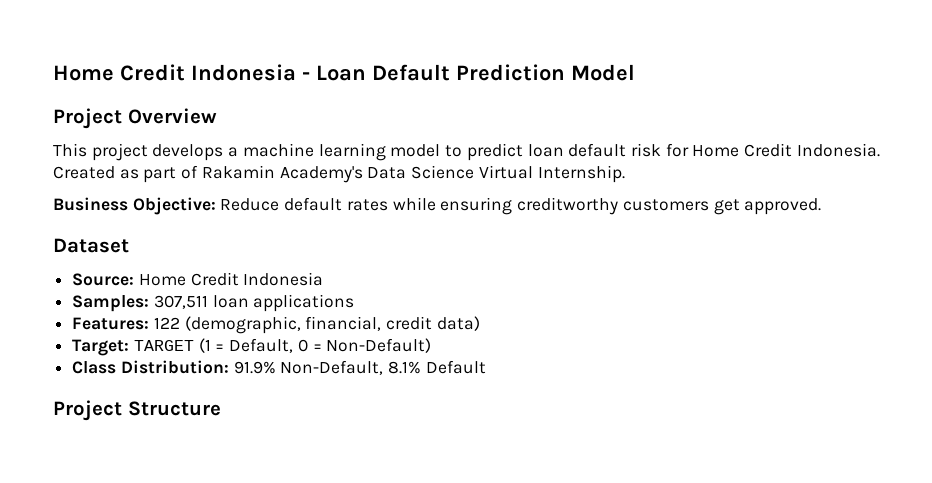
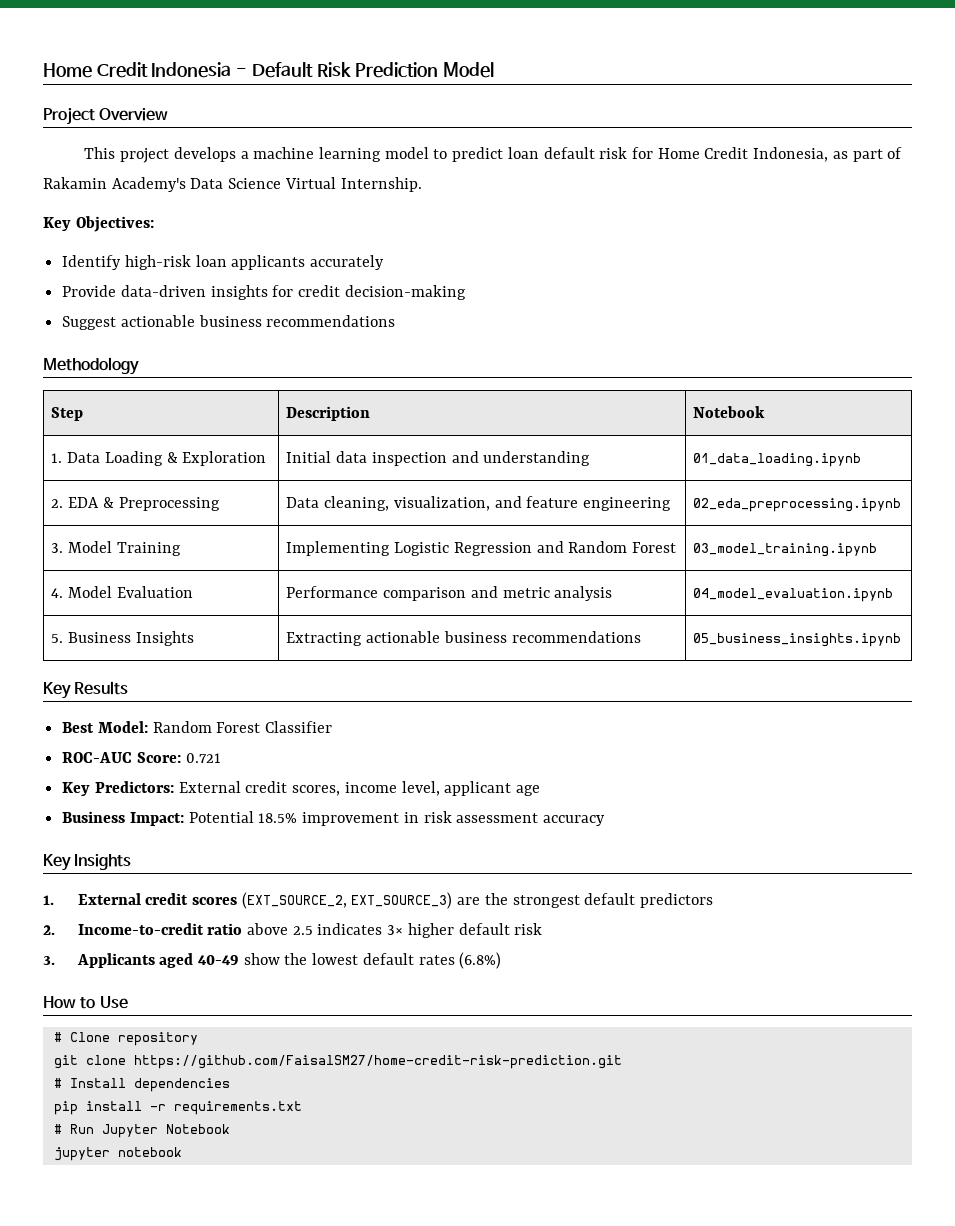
[316,64,450,81] Loan Default -> [251,62,351,78] Default Risk
[796,143,880,157] [53,166,115,179] Indonesia. Created -> [753,147,829,162] Indonesia,
[53,197,822,215] [53,238,129,253] [72,272,324,286] [72,294,355,312] [72,316,480,334] [72,338,432,356] [72,360,486,375] [53,400,221,421] Business Objective: Reduce default rates while ensuring creditworthy customers get approved. // Dataset // Source: Home Credit Indonesia // Samples: 307,511 loan applications // Features: 122 (demographic, financial, credit data) // Target: TARGET (1 = Default, 0 = Non-Default) // Class Distribution: 91.9% Non-Default, 8.1% Default // Project Structure -> [43,216,154,232] [62,255,385,270] [62,285,466,300] [62,315,396,330] [43,357,139,375] [51,407,84,421] [286,406,371,421] [693,406,766,418] [51,451,267,466] [286,451,591,466] [693,453,862,467] [51,497,220,511] [286,496,672,511] [693,498,902,512] [51,541,181,556] [286,541,677,556] [693,543,878,557] [51,586,193,598] [286,586,613,601] [693,588,894,602] [51,631,194,646] [286,631,641,646] [693,633,902,647] [43,681,129,699] [62,721,333,733] [62,752,221,763] [62,781,541,796] [62,811,606,826] [43,854,132,871] [43,892,714,909] [43,923,543,938] [43,952,502,969] [43,996,128,1009] [53,1032,198,1046] [53,1055,622,1069] [53,1078,230,1092] [53,1101,302,1115] [53,1124,230,1138] [53,1147,182,1161] Key Objectives: // Identify high-risk loan applicants accurately // Provide data-driven insights for credit decision-making // Suggest actionable business recommendations // Methodology // Step | Description | Notebook // 1. Data Loading & Exploration | Initial data inspection and understanding | 01_data_loading.ipynb // 2. EDA & Preprocessing | Data cleaning, visualization, and feature engineering | 02_eda_preprocessing.ipynb // 3. Model Training | Implementing Logistic Regression and Random Forest | 03_model_training.ipynb // 4. Model Evaluation | Performance comparison and metric analysis | 04_model_evaluation.ipynb // 5. Business Insights | Extracting actionable business recommendations | 05_business_insights.ipynb // Key Results // Best Model: Random Forest Classifier // ROC-AUC Score: 0.721 // Key Predictors: External credit scores, income level, applicant age // Business Impact: Potential 18.5% improvement in risk assessment accuracy // Key Insights // 1. External credit scores (EXT_SOURCE_2, EXT_SOURCE_3) are the strongest default predictors // 2. Income-to-credit ratio above 2.5 indicates 3× higher default risk // 3. Applicants aged 40-49 show the lowest default rates (6.8%) // How to Use // # Clone repository // git clone https://github.com/FaisalSM27/home-credit-risk-prediction.git // # Install dependencies // pip install -r requirements.txt // # Run Jupyter Notebook // jupyter notebook

